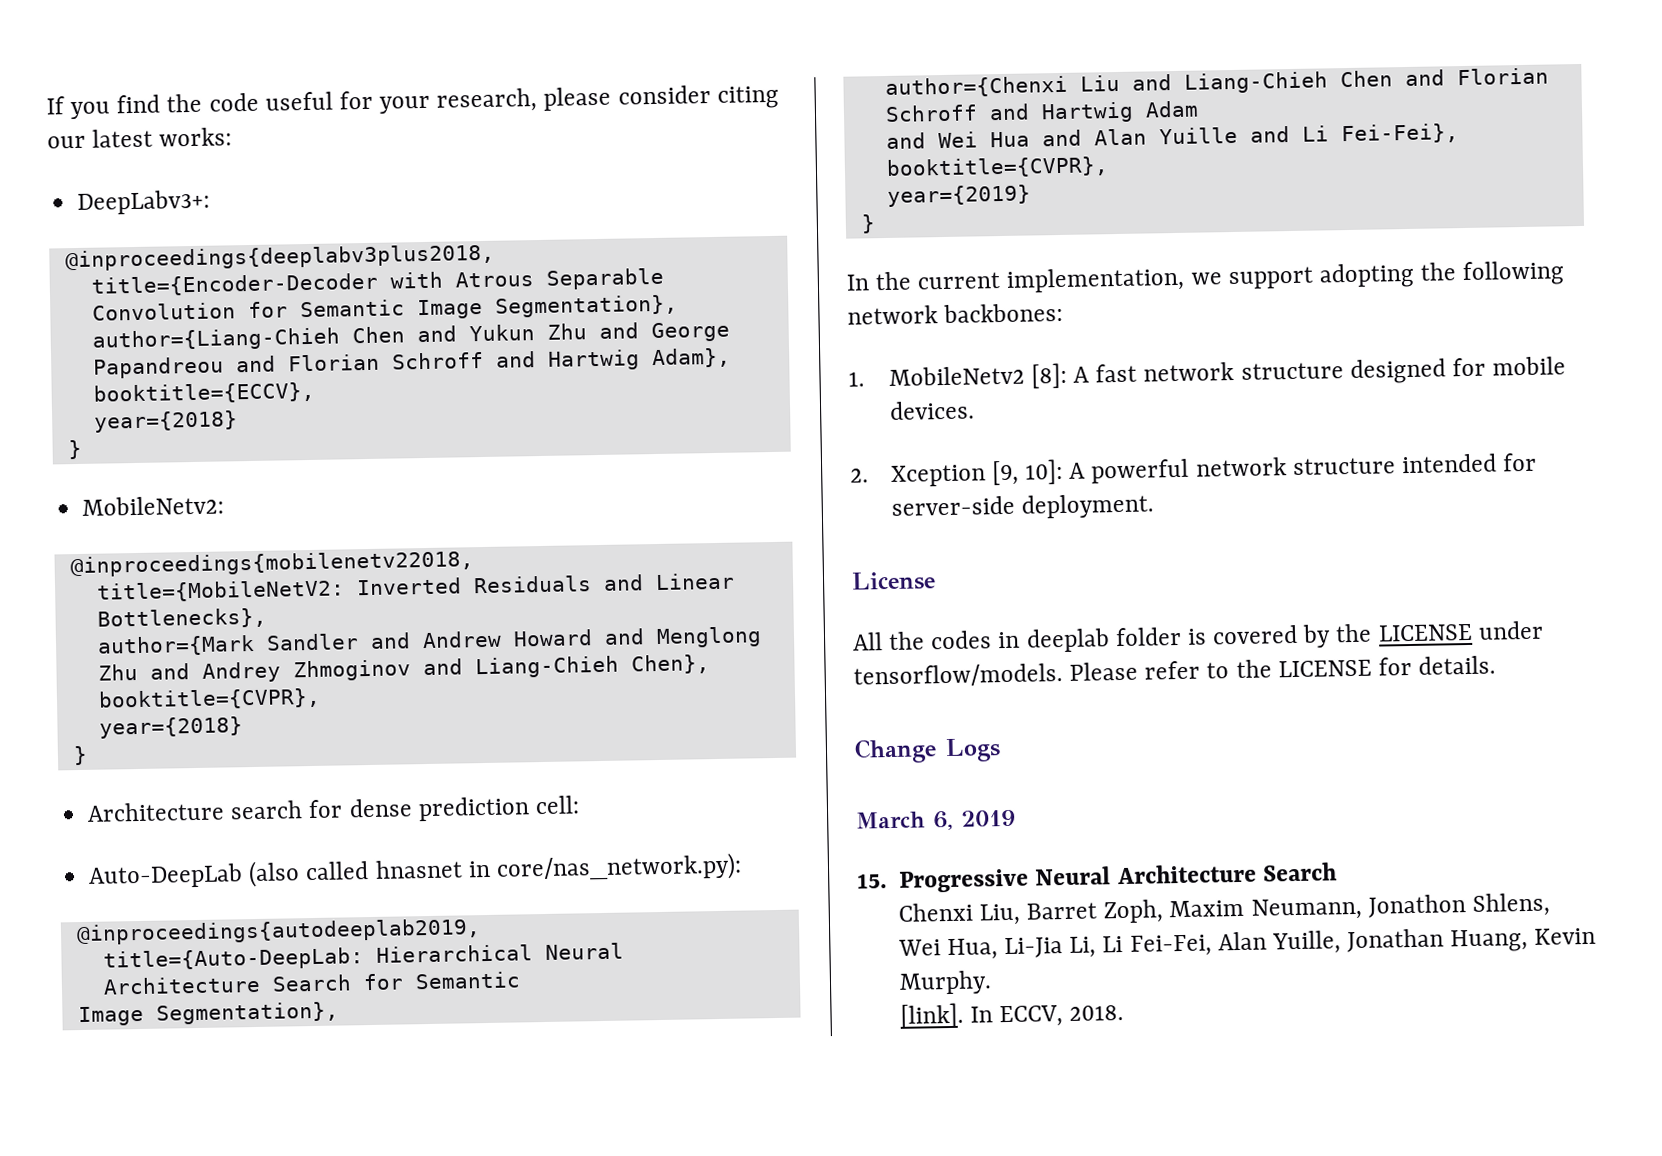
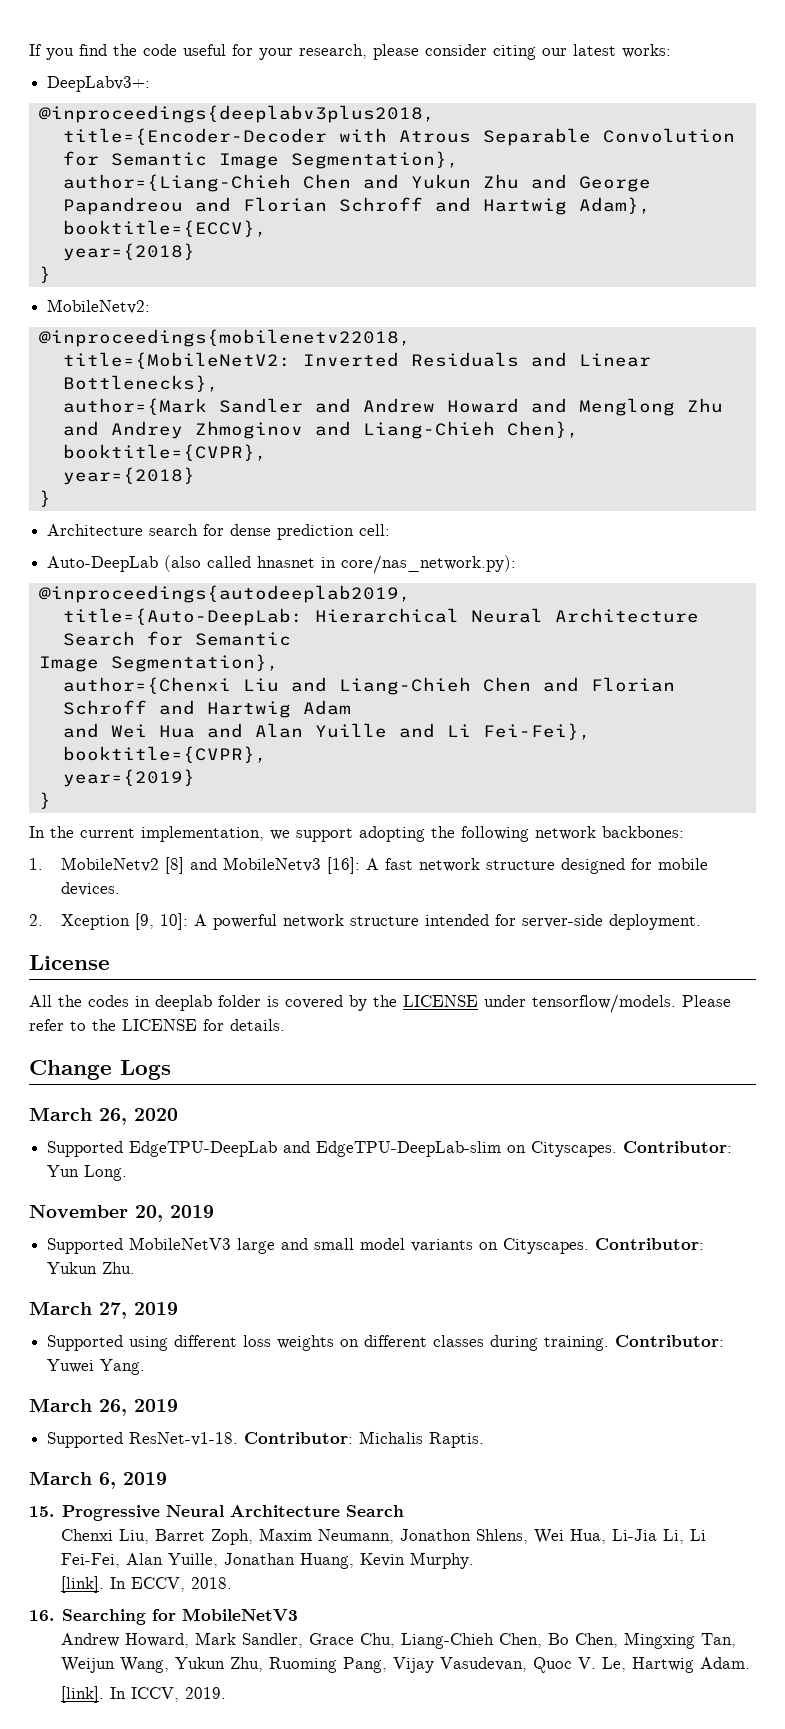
[1030,362,1067,389] [8]: -> [165,857,361,874] [8] and MobileNetv3 [16]:
(1001, 750) none -> [29,1107,178,1125] [47,1141,733,1157] [47,1165,128,1181] [29,1205,214,1222] [47,1237,705,1254] [47,1262,136,1274] [29,1301,178,1319] [47,1335,725,1351] [47,1359,146,1375] [29,1398,178,1416] [47,1431,485,1448] // March 26, 2020 // Supported EdgeTPU-DeepLab and EdgeTPU-DeepLab-slim on Cityscapes. Contributor: Yun Long. // November 20, 2019 // Supported MobileNetV3 large and small model variants on Cityscapes. Contributor: Yukun Zhu. // March 27, 2019 // Supported using different loss weights on different classes during training. Contributor: Yuwei Yang. // March 26, 2019 // Supported ResNet-v1-18. Contributor: Michalis Raptis.
(1125, 1012) none -> [29,1608,299,1625] [61,1632,737,1649] [61,1657,751,1673] [61,1686,227,1703] // 16. Searching for MobileNetV3 // Andrew Howard, Mark Sandler, Grace Chu, Liang-Chieh Chen, Bo Chen, Mingxing Tan, Weijun Wang, Yukun Zhu, Ruoming Pang, Vijay Vasudevan, Quoc V. Le, Hartwig Adam. // [link]. In ICCV, 2019.

